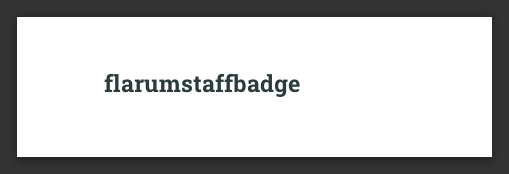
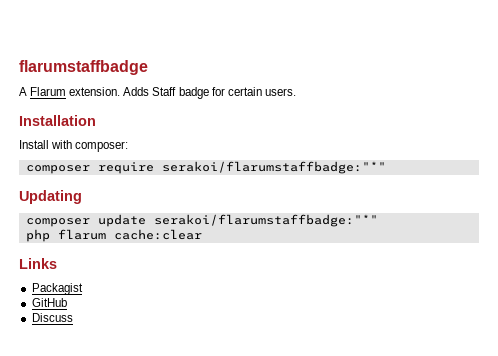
(300, 85) none -> [19,87,296,99] [19,115,96,126] [19,140,129,152] [25,161,386,174] [19,190,82,204] [25,214,378,227] [25,229,202,242] [19,258,57,269] [31,283,83,295] [31,298,67,307] [31,313,73,322] // A Flarum extension. Adds Staff badge for certain users. // Installation // Install with composer: // composer require serakoi/flarumstaffbadge:"*" // Updating // composer update serakoi/flarumstaffbadge:"*" // php flarum cache:clear // Links // Packagist // GitHub // Discuss

